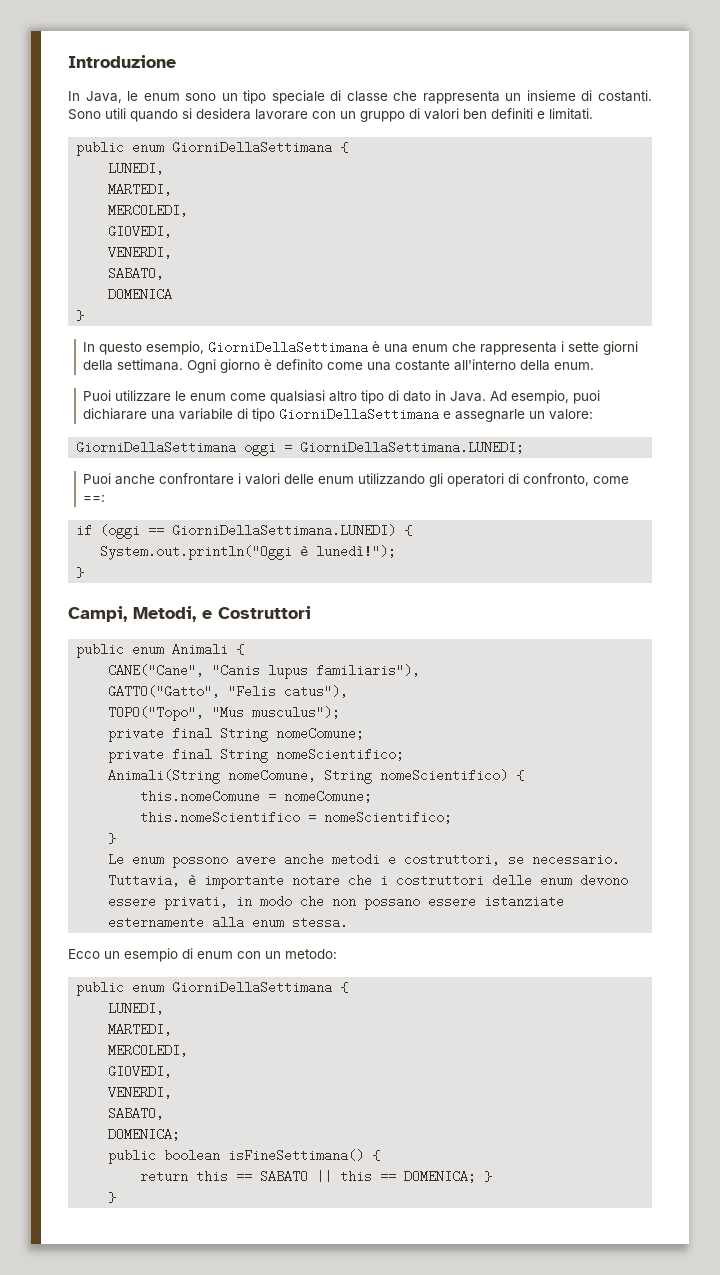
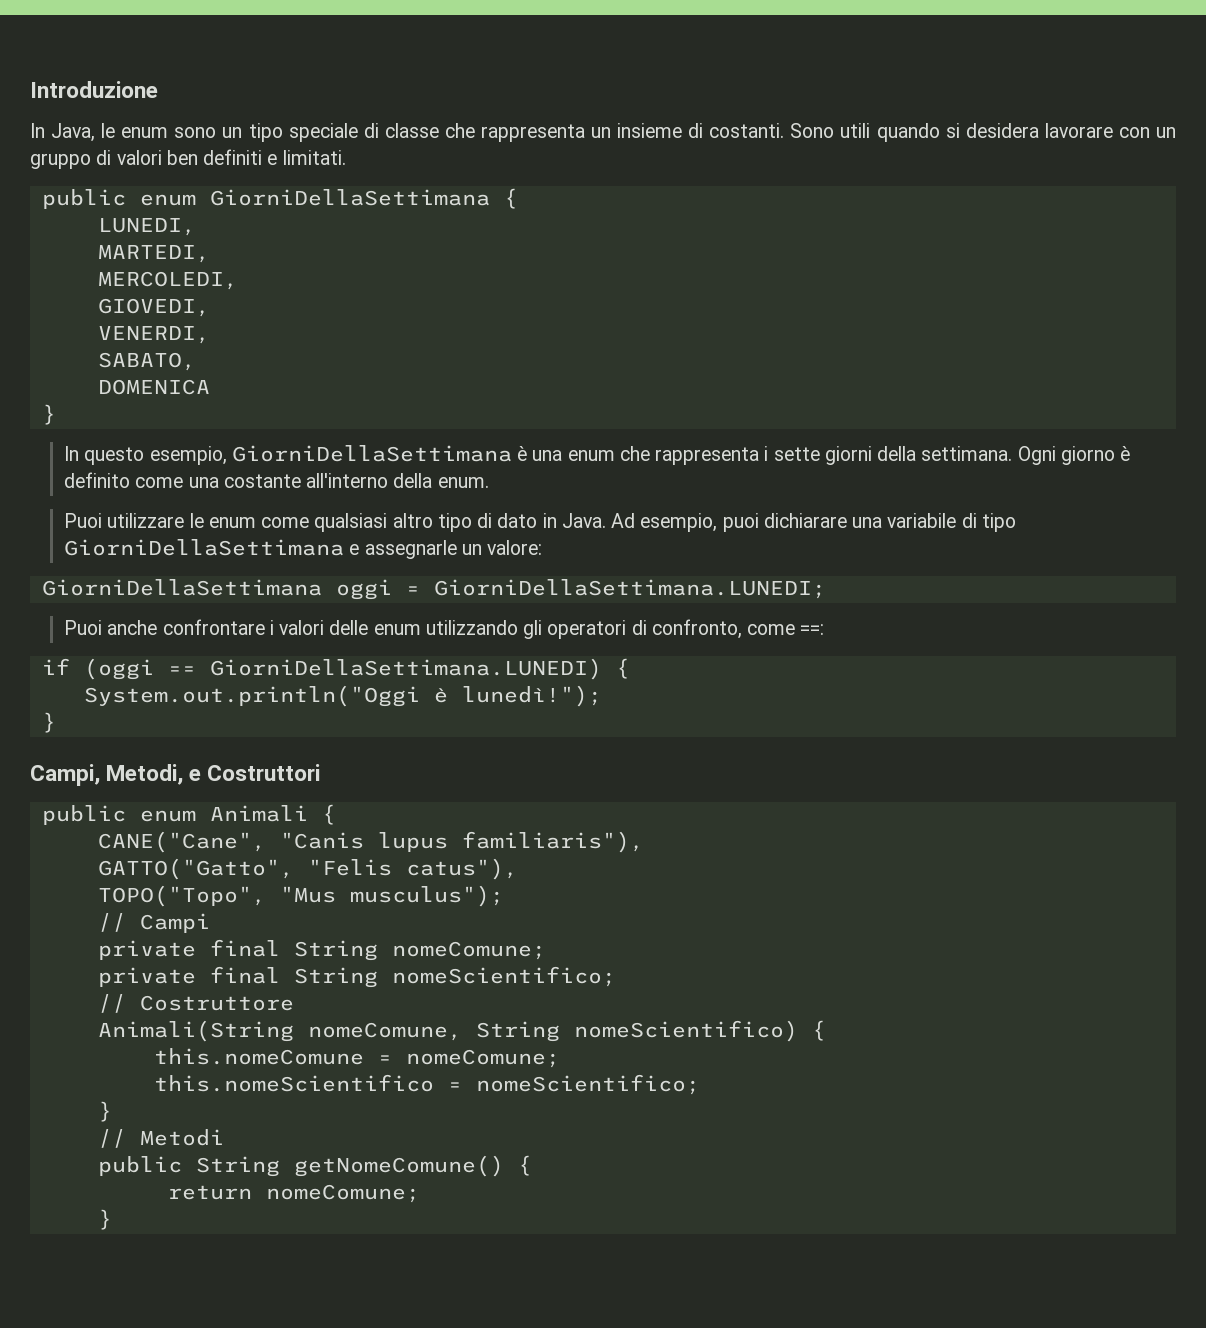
(341, 712) none -> [97,913,210,933] // // Campi
(405, 754) none -> [97,994,294,1013] // // Costruttore
[108,853,621,868] [108,874,629,889] [108,895,565,910] [108,916,349,929] [68,948,337,962] [76,981,349,996] [108,1002,165,1015] [108,1023,173,1036] [108,1044,189,1057] [108,1065,173,1078] [108,1086,173,1099] [108,1107,165,1120] [108,1128,181,1141] [108,1149,381,1164] [140,1170,493,1183] Le enum possono avere anche metodi e costruttori, se necessario. Tuttavia, è importante notare che i costruttori delle enum devono essere privati, in modo che non possano essere istanziate esternamente alla enum stessa. // Ecco un esempio di enum con un metodo: // public enum GiorniDellaSettimana { // LUNEDI, // MARTEDI, // MERCOLEDI, // GIOVEDI, // VENERDI, // SABATO, // DOMENICA; // public boolean isFineSettimana() { // return this == SABATO || this == DOMENICA; } -> [97,1129,224,1148] [97,1155,532,1177] [167,1184,420,1203] // Metodi // public String getNomeComune() { // return nomeComune;

